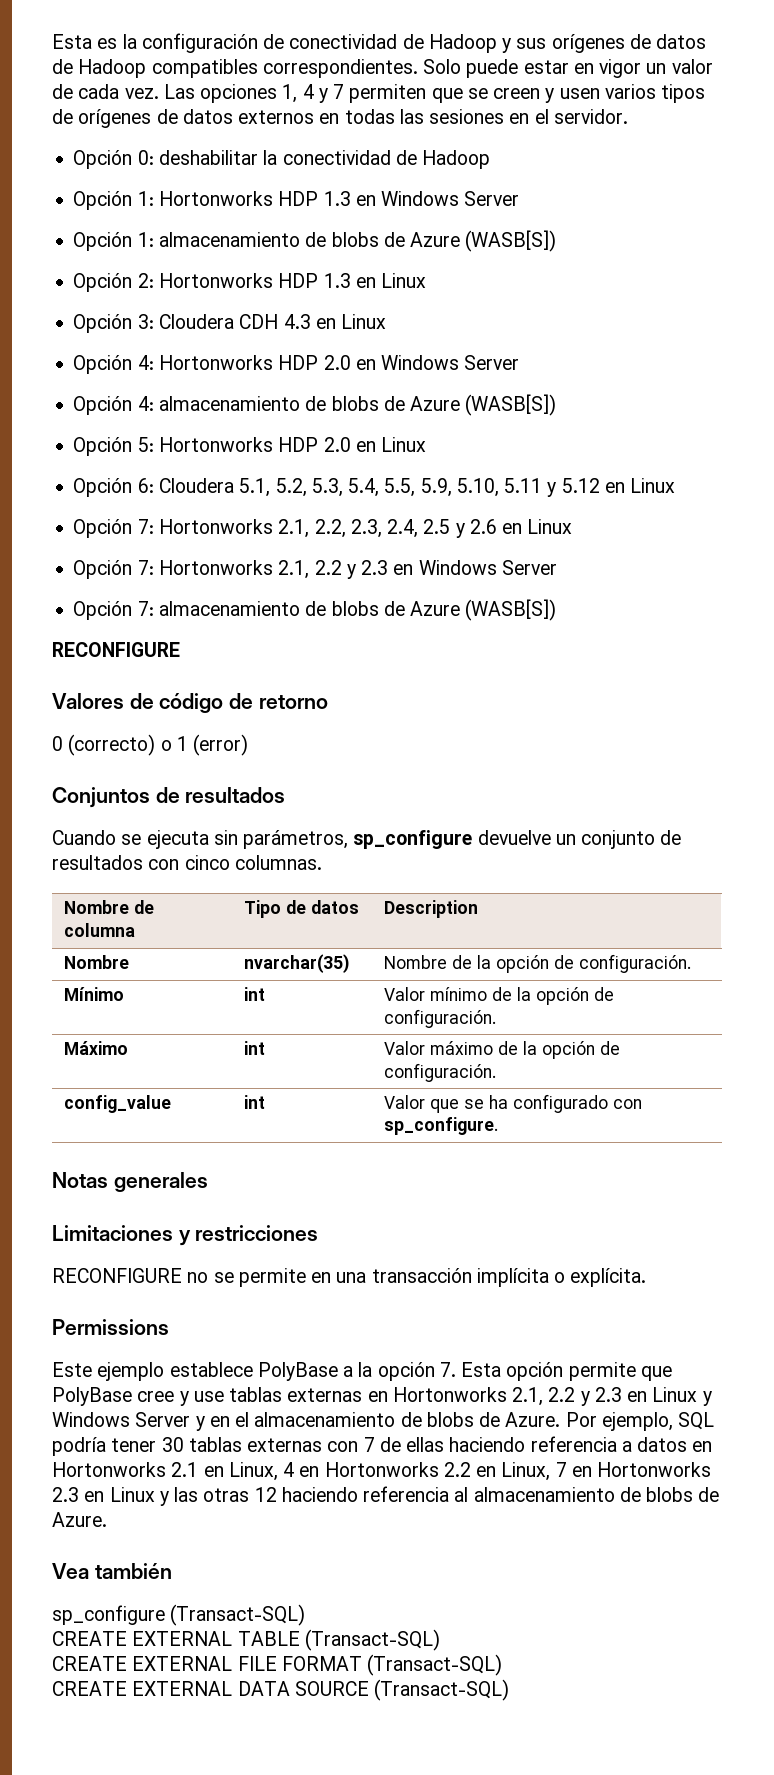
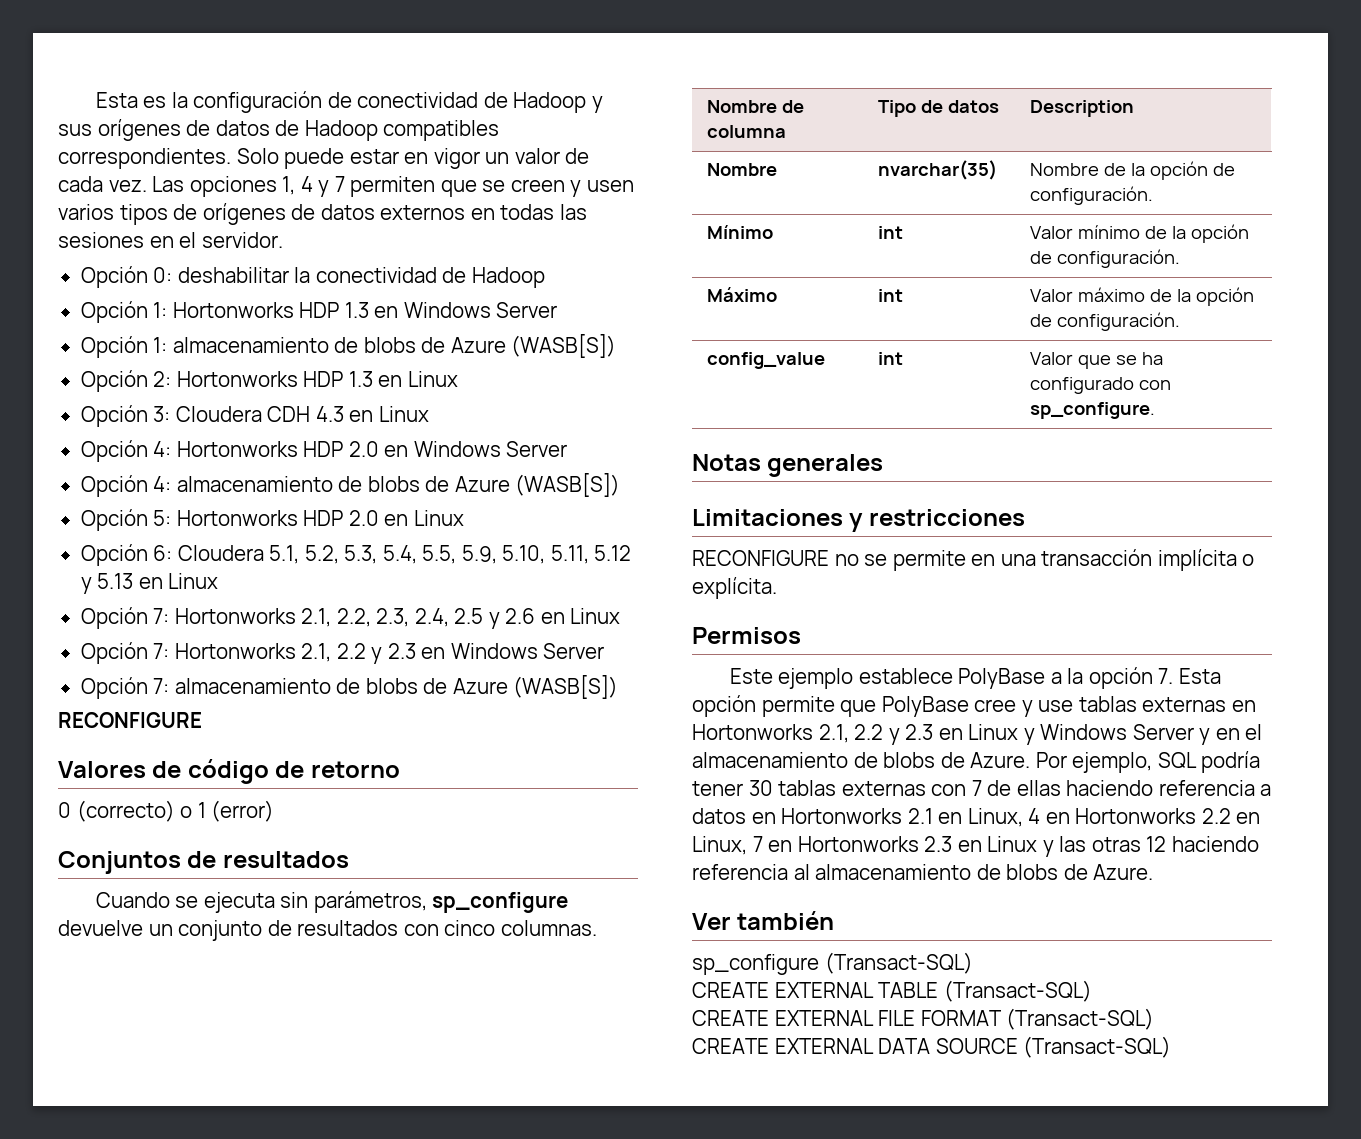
[504,478,600,497] 5.11 y 5.12 -> [550,545,632,564] [80,573,134,594] 5.11, 5.12 y 5.13
[52,1319,169,1335] Permissions -> [692,627,801,644] Permisos
[52,1563,89,1579] Vea -> [692,913,731,930] Ver

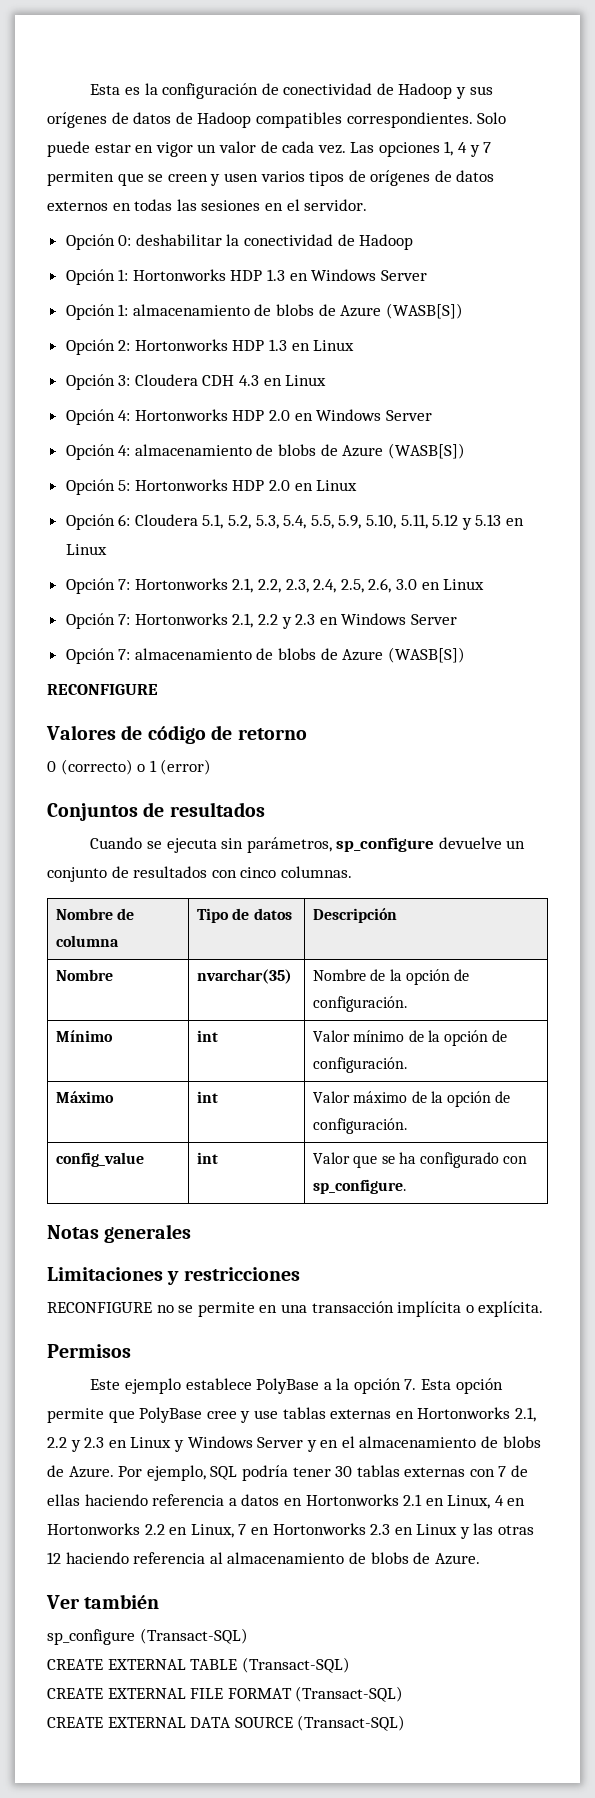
[454,608,536,629] 2.5 y 2.6 -> [340,578,418,593] 2.5, 2.6, 3.0
[1030,100,1135,117] Description -> [313,908,398,923] Descripción

